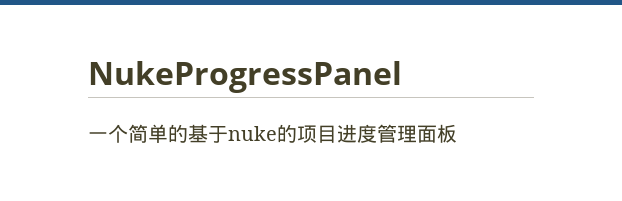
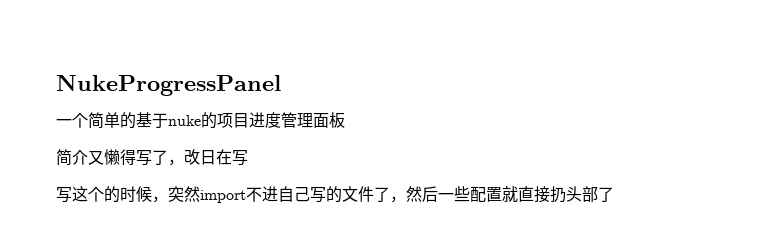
(457, 133) none -> [56,149,248,166] [56,186,614,203] // 简介又懒得写了，改日在写 // 写这个的时候，突然import不进自己写的文件了，然后一些配置就直接扔头部了

